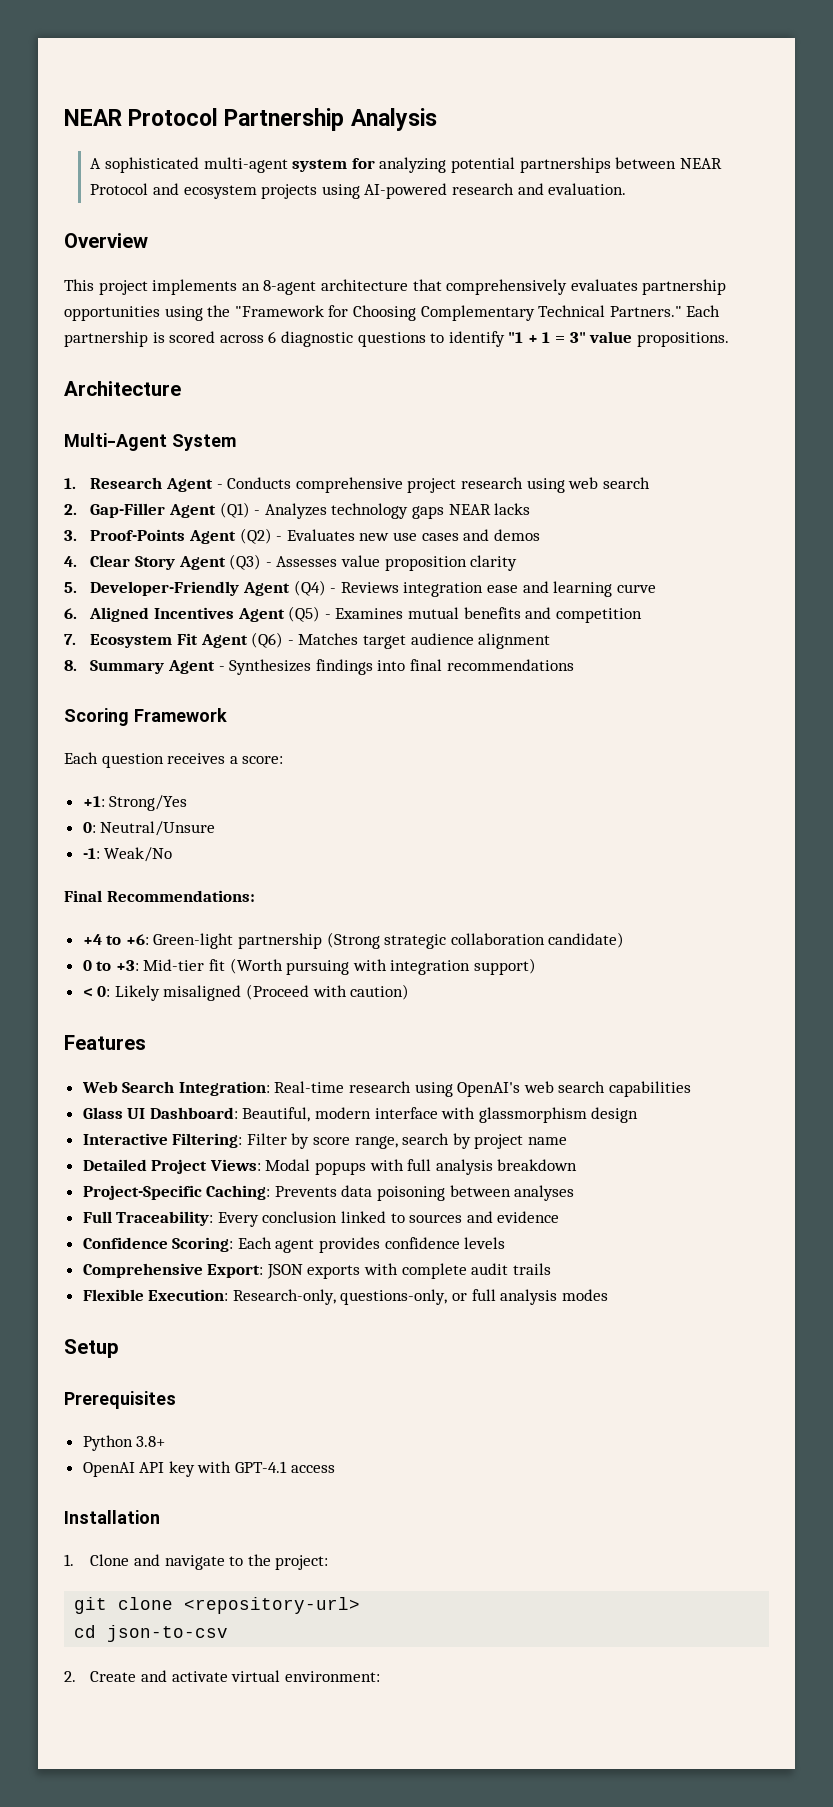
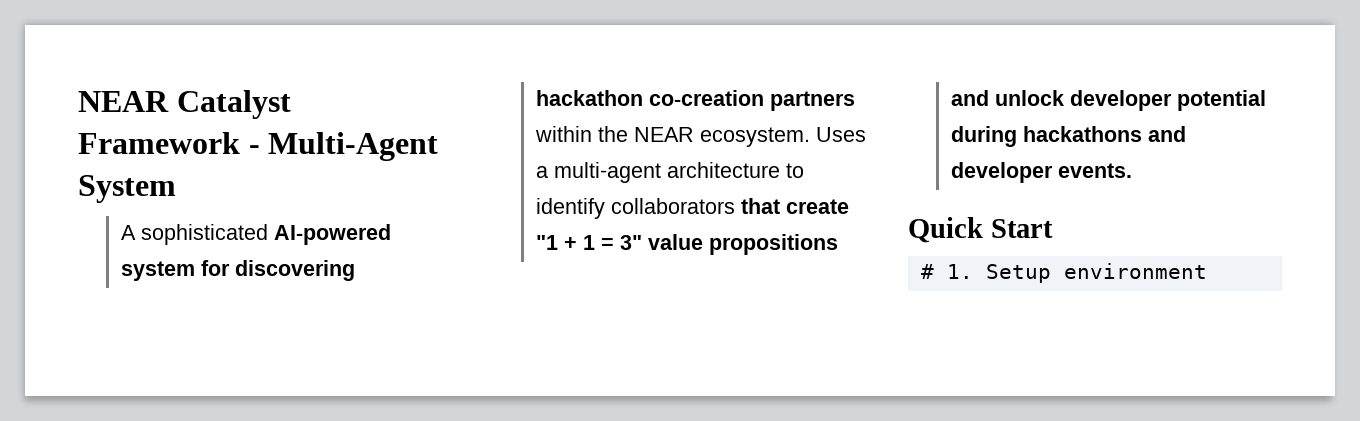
[64,108,437,131] NEAR Protocol Partnership Analysis -> [78,90,291,119] [78,132,439,161] [78,175,176,203] NEAR Catalyst Framework - Multi-Agent System
[203,157,288,173] multi-agent -> [273,224,391,245] AI-powered
[379,157,722,173] [90,183,627,199] [64,233,148,248] [64,279,727,295] [64,305,721,321] [64,331,505,347] analyzing potential partnerships between NEAR Protocol and ecosystem projects using AI-powered research and evaluation. // Overview // This project implements an 8-agent architecture that comprehensively evaluates partnership opportunities using the "Framework for Choosing Complementary Technical Partners." Each partnership is scored across 6 diagnostic questions to identify -> [234,260,355,281] [535,90,855,111] [534,126,866,147] [535,162,804,183] [535,198,849,219] discovering hackathon co-creation partners within the NEAR ecosystem. Uses a multi-agent architecture to identify collaborators that create
[636,332,729,347] [64,381,181,396] [64,433,236,451] [64,477,650,493] [64,502,531,519] [64,528,540,544] [64,554,518,571] [64,580,656,597] [64,606,642,623] [64,632,551,649] [64,659,574,675] [64,708,227,726] [64,752,284,768] [82,795,188,811] [82,821,216,836] [82,847,173,862] [64,890,255,902] [82,932,625,949] [82,958,537,975] [82,984,410,1001] [64,1035,146,1050] [81,1081,692,1097] [82,1107,639,1123] [82,1133,568,1149] [82,1159,578,1175] [82,1185,575,1201] [82,1211,560,1227] [82,1237,506,1253] [82,1263,551,1279] [82,1289,608,1305] [64,1339,119,1358] [64,1391,176,1409] [82,1435,166,1451] [82,1461,335,1477] [64,1510,160,1524] [64,1554,329,1570] [74,1597,361,1614] [74,1625,229,1642] [64,1670,380,1682] propositions. // Architecture // Multi-Agent System // 1. Research Agent - Conducts comprehensive project research using web search // 2. Gap-Filler Agent (Q1) - Analyzes technology gaps NEAR lacks // 3. Proof-Points Agent (Q2) - Evaluates new use cases and demos // 4. Clear Story Agent (Q3) - Assesses value proposition clarity // 5. Developer-Friendly Agent (Q4) - Reviews integration ease and learning curve // 6. Aligned Incentives Agent (Q5) - Examines mutual benefits and competition // 7. Ecosystem Fit Agent (Q6) - Matches target audience alignment // 8. Summary Agent - Synthesizes findings into final recommendations // Scoring Framework // Each question receives a score: // +1: Strong/Yes // 0: Neutral/Unsure // -1: Weak/No // Final Recommendations: // +4 to +6: Green-light partnership (Strong strategic collaboration candidate) // 0 to +3: Mid-tier fit (Worth pursuing with integration support) // < 0: Likely misaligned (Proceed with caution) // Features // Web Search Integration: Real-time research using OpenAI's web search capabilities // Glass UI Dashboard: Beautiful, modern interface with glassmorphism design // Interactive Filtering: Filter by score range, search by project name // Detailed Project Views: Modal popups with full analysis breakdown // Project-Specific Caching: Prevents data poisoning between analyses // Full Traceability: Every conclusion linked to sources and evidence // Confidence Scoring: Each agent provides confidence levels // Comprehensive Export: JSON exports with complete audit trails // Flexible Execution: Research-only, questions-only, or full analysis modes // Setup // Prerequisites // Python 3.8+ // OpenAI API key with GPT-4.1 access // Installation // 1. Clone and navigate to the project: // git clone <repository-url> // cd json-to-csv // 2. Create and activate virtual environment: -> [708,234,838,255] [950,90,1266,111] [950,126,1186,147] [950,162,1132,183] [908,217,1053,243] [920,263,1207,283] propositions and unlock developer potential during hackathons and developer events. // Quick Start // # 1. Setup environment

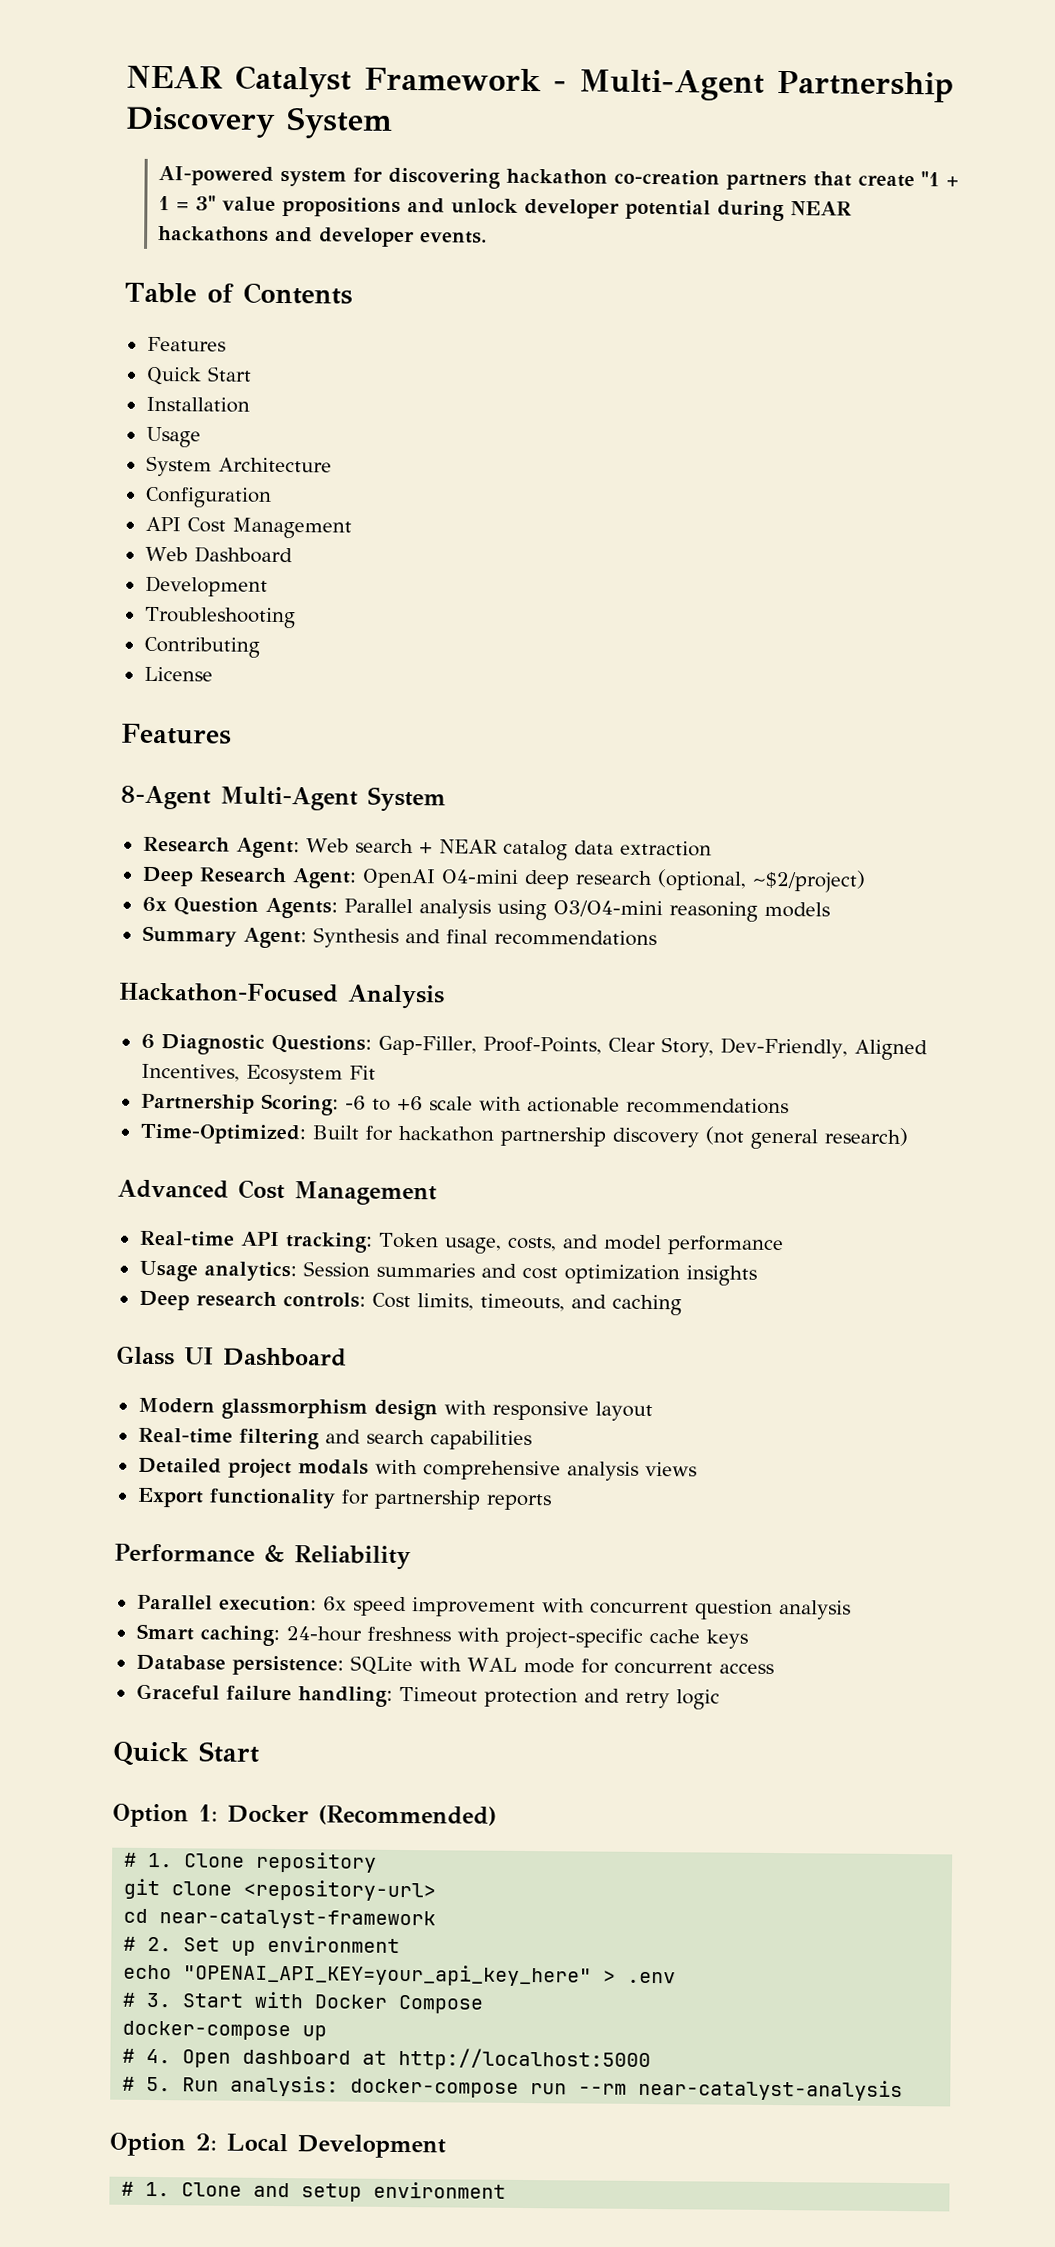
[78,175,176,203] [120,224,268,245] System // A sophisticated -> [776,70,954,103] [125,106,393,139] Partnership Discovery System //
[534,126,866,147] [535,162,804,183] [535,198,735,219] within the NEAR ecosystem. Uses a multi-agent architecture to identify collaborators -> (808, 182) none
(1017, 136) none -> [790,201,853,216] NEAR
[908,217,1053,243] [920,264,1051,283] Quick Start // # 1. Setup -> [124,282,353,305] [146,336,226,352] [145,366,252,386] [145,396,250,413] [145,426,201,448] [145,455,332,477] [144,486,272,508] [144,516,352,539] [144,546,293,564] [144,575,268,597] [143,606,296,629] [143,636,260,658] [143,666,213,682] [121,723,232,745] [120,785,446,813] [142,836,712,861] [141,866,866,893] [141,896,830,922] [141,925,657,949] [118,982,445,1010] [140,1033,929,1061] [140,1063,376,1085] [140,1093,789,1116] [139,1123,908,1150] [117,1179,437,1206] [139,1230,784,1256] [138,1260,757,1286] [138,1290,682,1316] [116,1345,347,1367] [137,1397,653,1422] [137,1427,532,1451] [137,1457,697,1481] [136,1487,552,1511] [114,1543,411,1571] [136,1594,851,1620] [135,1623,748,1649] [135,1654,774,1676] [135,1683,720,1710] [112,1741,260,1767] [112,1803,497,1828] [124,1851,378,1873] [123,1878,437,1902] [123,1908,437,1930] [123,1935,401,1956] [123,1963,677,1987] [122,1991,484,2014] [122,2020,328,2041] [122,2047,652,2072] [122,2075,904,2102] [109,2132,446,2159] [121,2181,363,2202] Table of Contents // Features // Quick Start // Installation // Usage // System Architecture // Configuration // API Cost Management // Web Dashboard // Development // Troubleshooting // Contributing // License // Features // 8-Agent Multi-Agent System // Research Agent: Web search + NEAR catalog data extraction // Deep Research Agent: OpenAI O4-mini deep research (optional, ~$2/project) // 6x Question Agents: Parallel analysis using O3/O4-mini reasoning models // Summary Agent: Synthesis and final recommendations // Hackathon-Focused Analysis // 6 Diagnostic Questions: Gap-Filler, Proof-Points, Clear Story, Dev-Friendly, Aligned Incentives, Ecosystem Fit // Partnership Scoring: -6 to +6 scale with actionable recommendations // Time-Optimized: Built for hackathon partnership discovery (not general research) // Advanced Cost Management // Real-time API tracking: Token usage, costs, and model performance // Usage analytics: Session summaries and cost optimization insights // Deep research controls: Cost limits, timeouts, and caching // Glass UI Dashboard // Modern glassmorphism design with responsive layout // Real-time filtering and search capabilities // Detailed project modals with comprehensive analysis views // Export functionality for partnership reports // Performance & Reliability // Parallel execution: 6x speed improvement with concurrent question analysis // Smart caching: 24-hour freshness with project-specific cache keys // Database persistence: SQLite with WAL mode for concurrent access // Graceful failure handling: Timeout protection and retry logic // Quick Start // Option 1: Docker (Recommended) // # 1. Clone repository // git clone <repository-url> // cd near-catalyst-framework // # 2. Set up environment // echo "OPENAI_API_KEY=your_api_key_here" > .env // # 3. Start with Docker Compose // docker-compose up // # 4. Open dashboard at http://localhost:5000 // # 5. Run analysis: docker-compose run --rm near-catalyst-analysis // Option 2: Local Development // # 1. Clone and setup

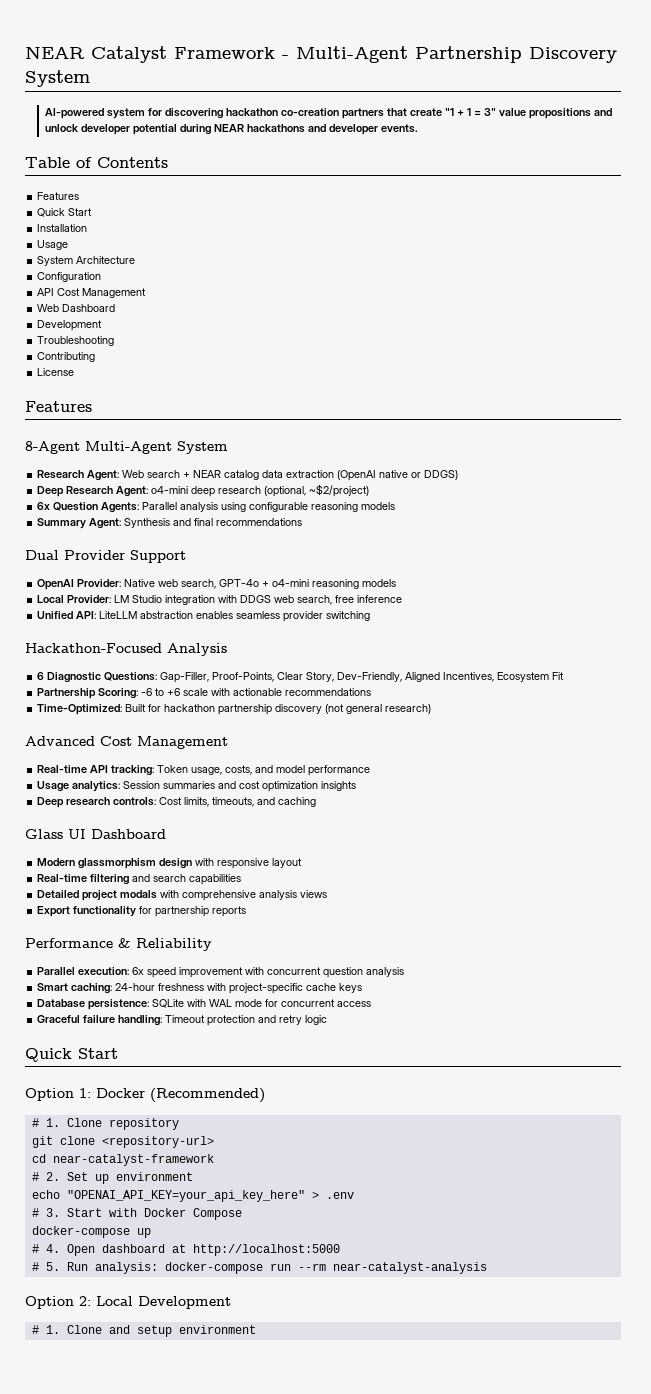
(712, 848) none -> [337,470,459,481] (OpenAI native or DDGS)
[361,868,519,889] OpenAI O4-mini -> [151,486,189,494] o4-mini
[552,900,663,918] O3/O4-mini -> [249,502,309,512] configurable
(657, 938) none -> [25,550,186,563] [37,579,397,590] [37,595,403,605] [37,611,371,622] // Dual Provider Support // OpenAI Provider: Native web search, GPT-4o + o4-mini reasoning models // Local Provider: LM Studio integration with DDGS web search, free inference // Unified API: LiteLLM abstraction enables seamless provider switching

